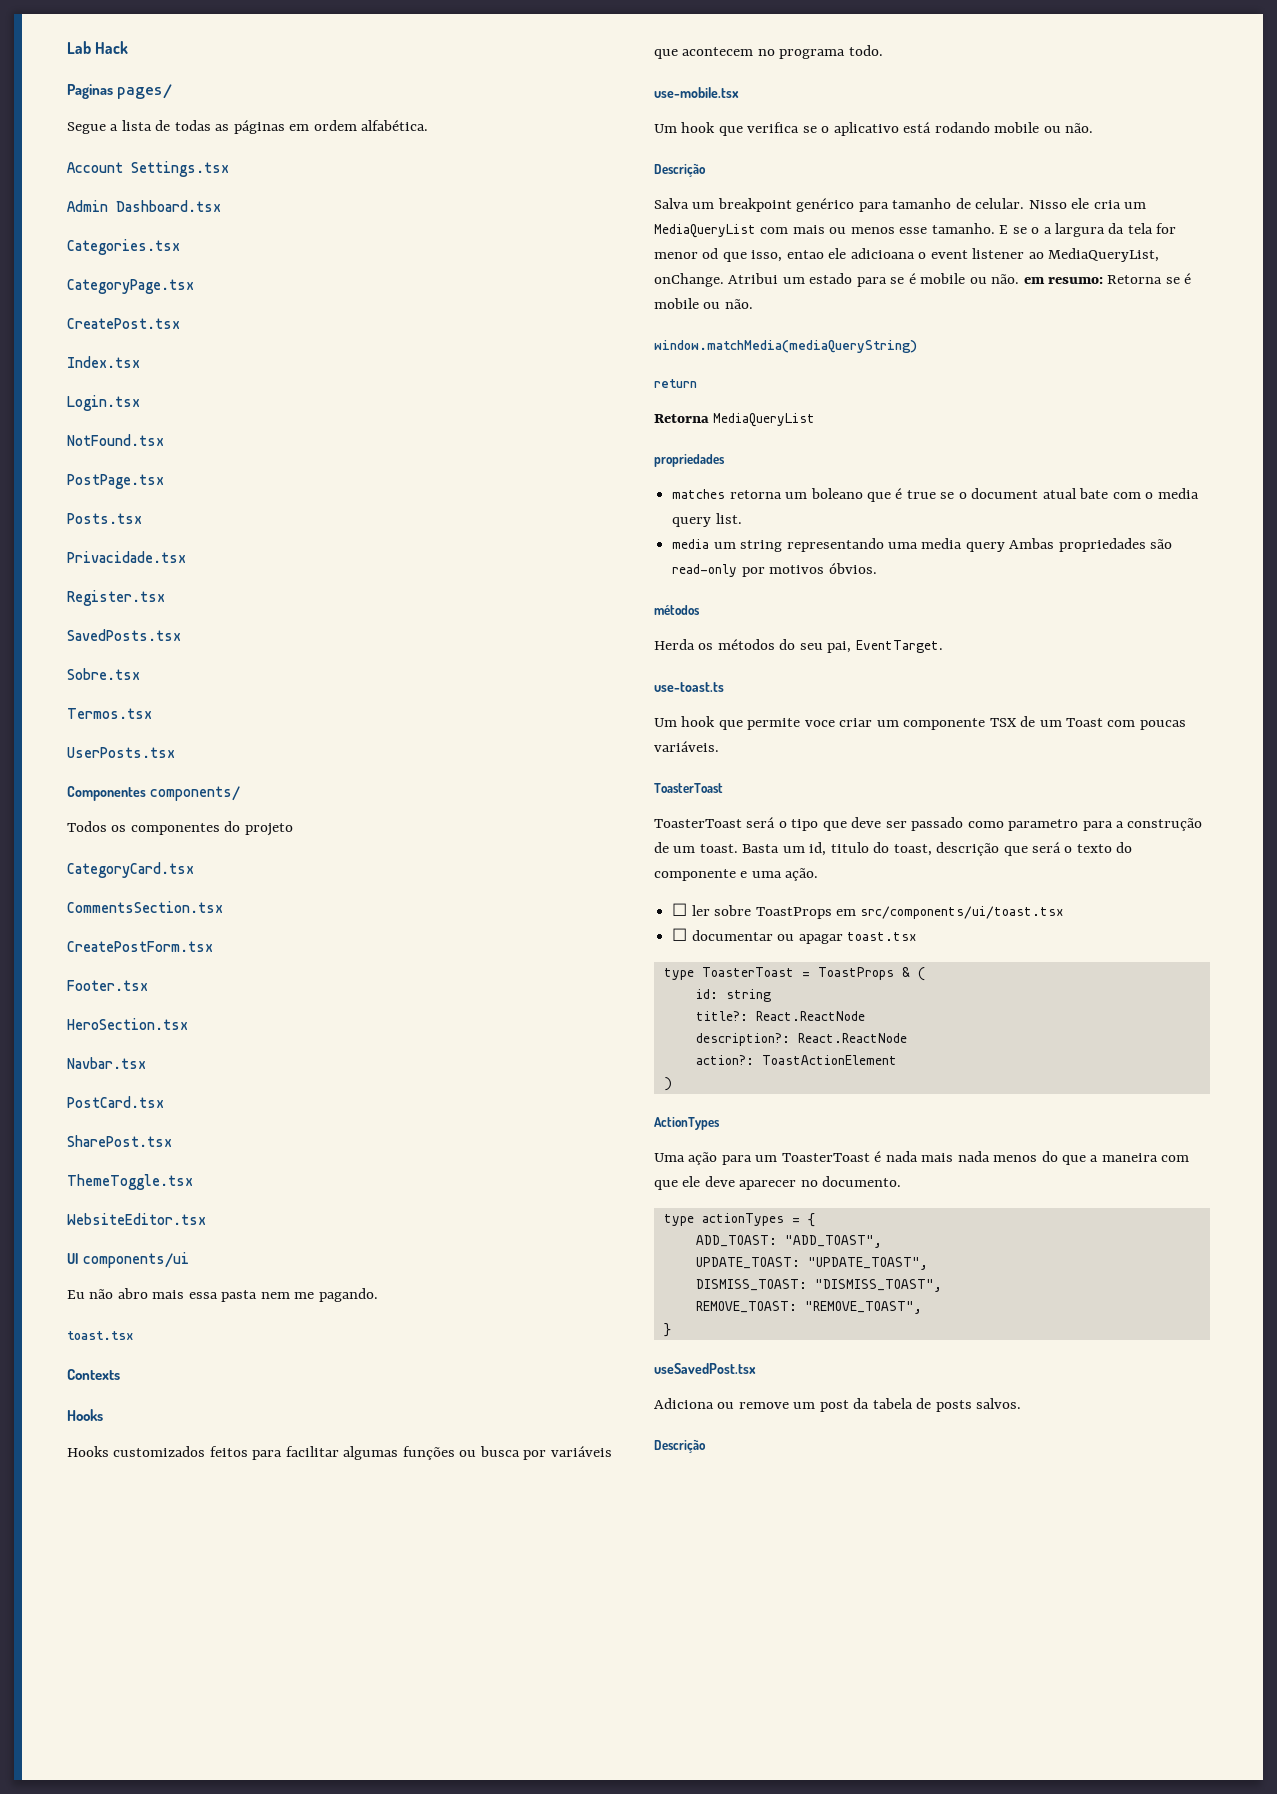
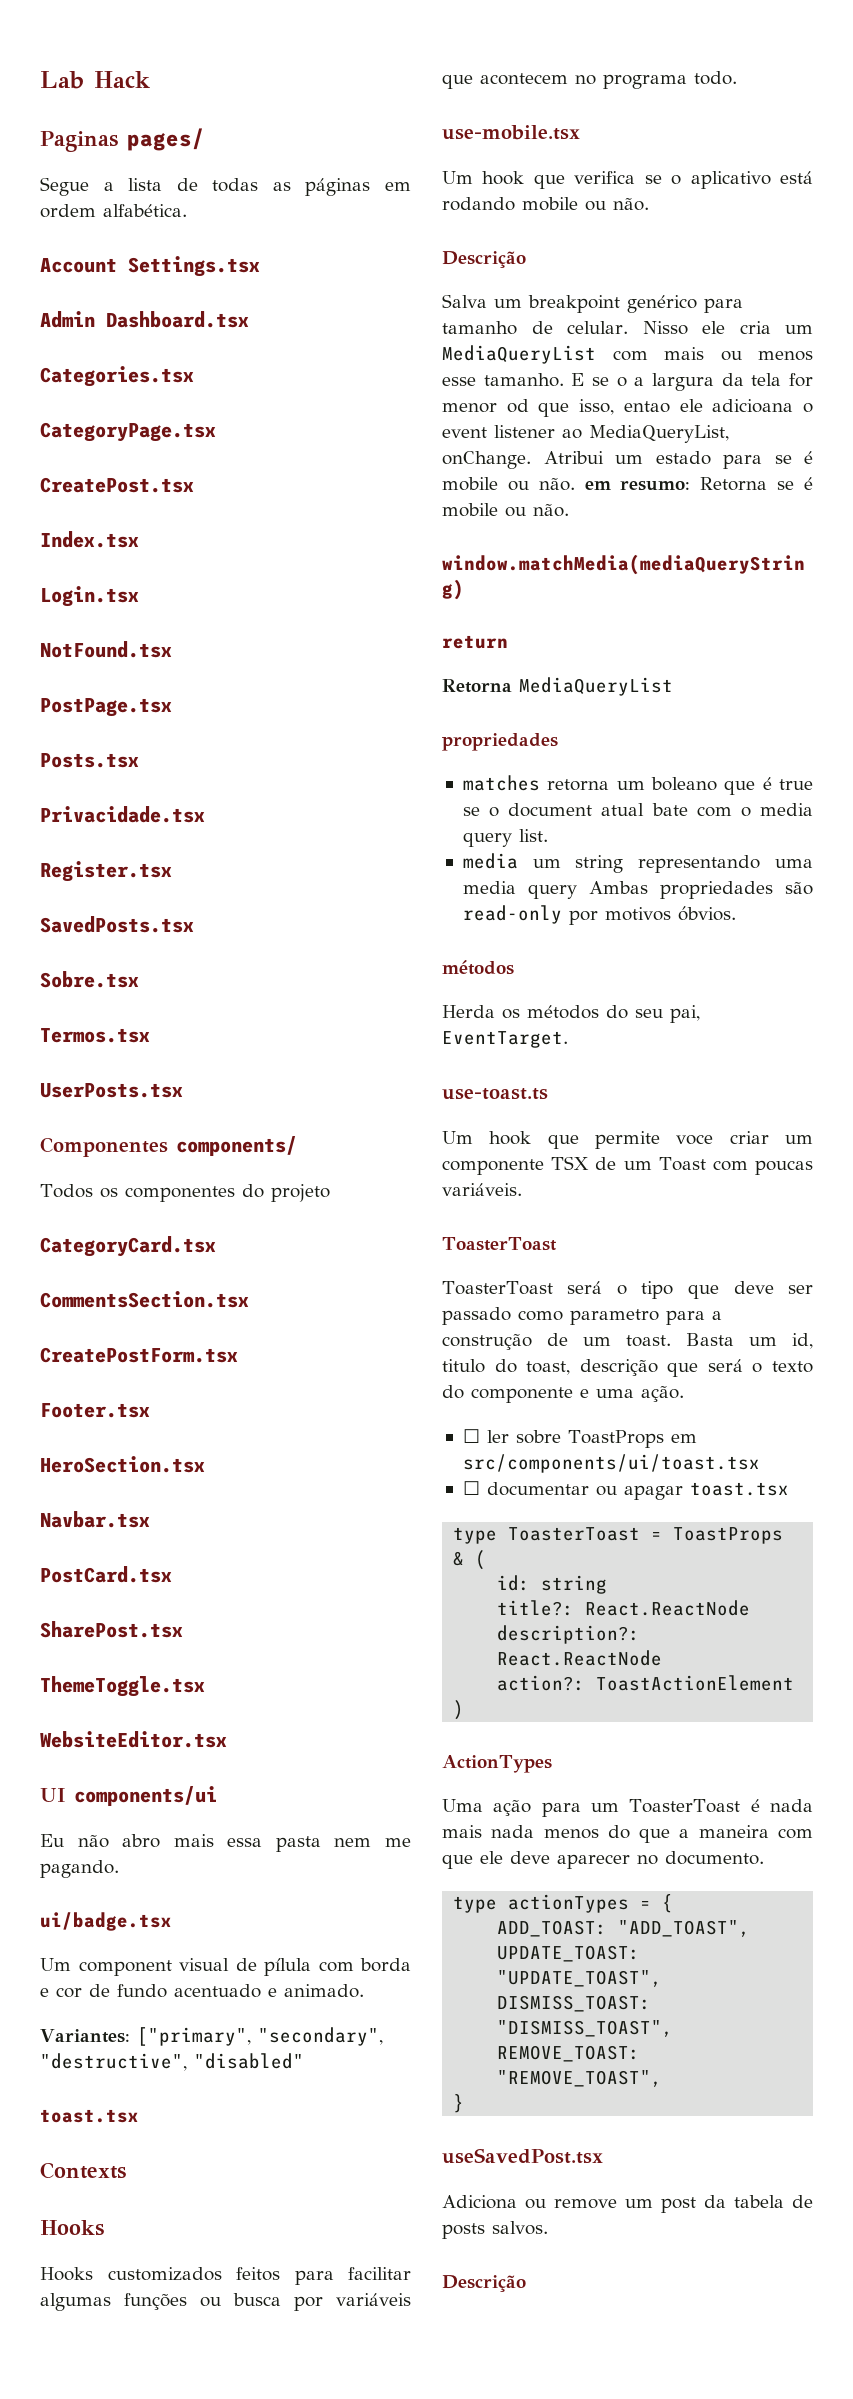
(378, 1295) none -> [40,1912,172,1931] [40,1958,411,1976] [40,1984,364,1998] [40,2027,383,2046] [40,2053,304,2071] // ui/badge.tsx // Um component visual de pílula com borda e cor de fundo acentuado e animado. // Variantes: ["primary", "secondary", "destructive", "disabled"

